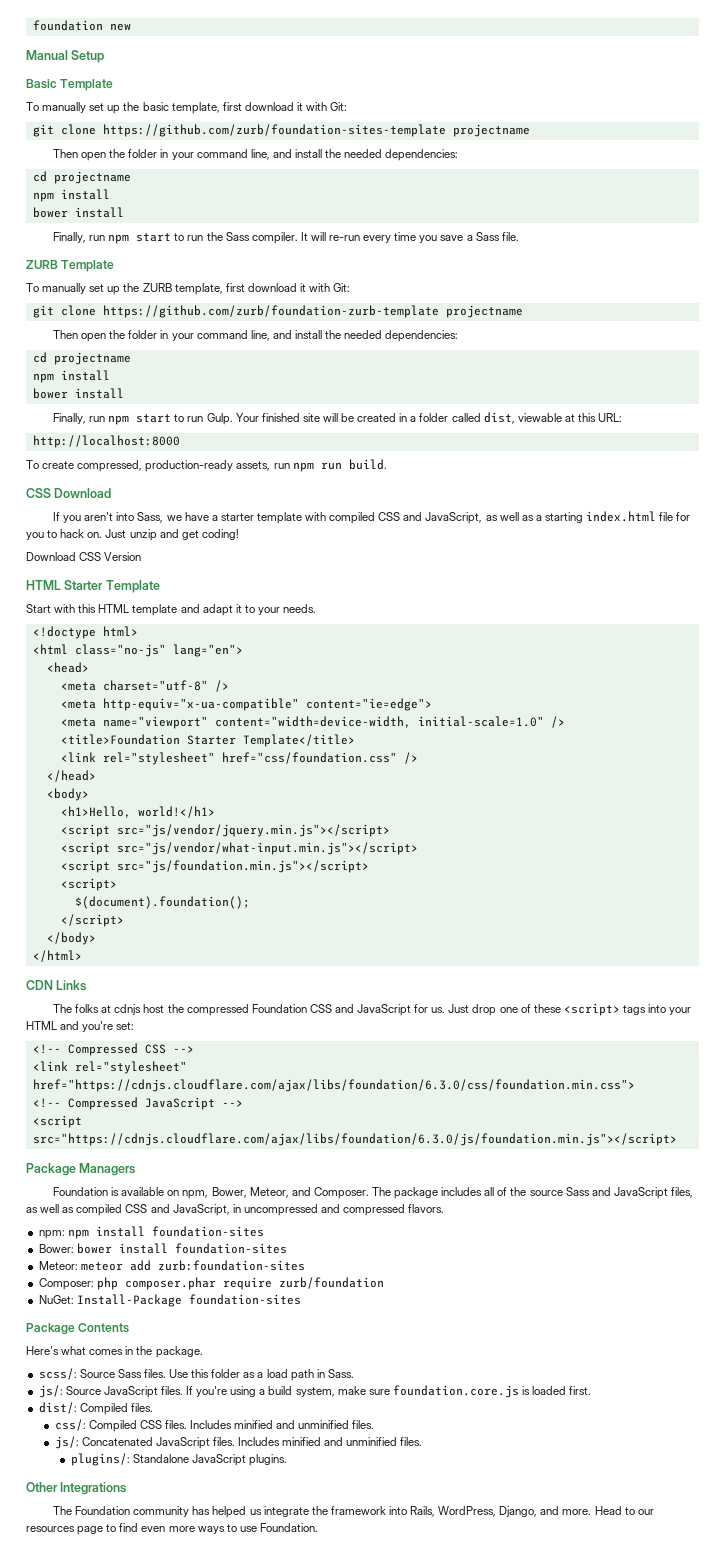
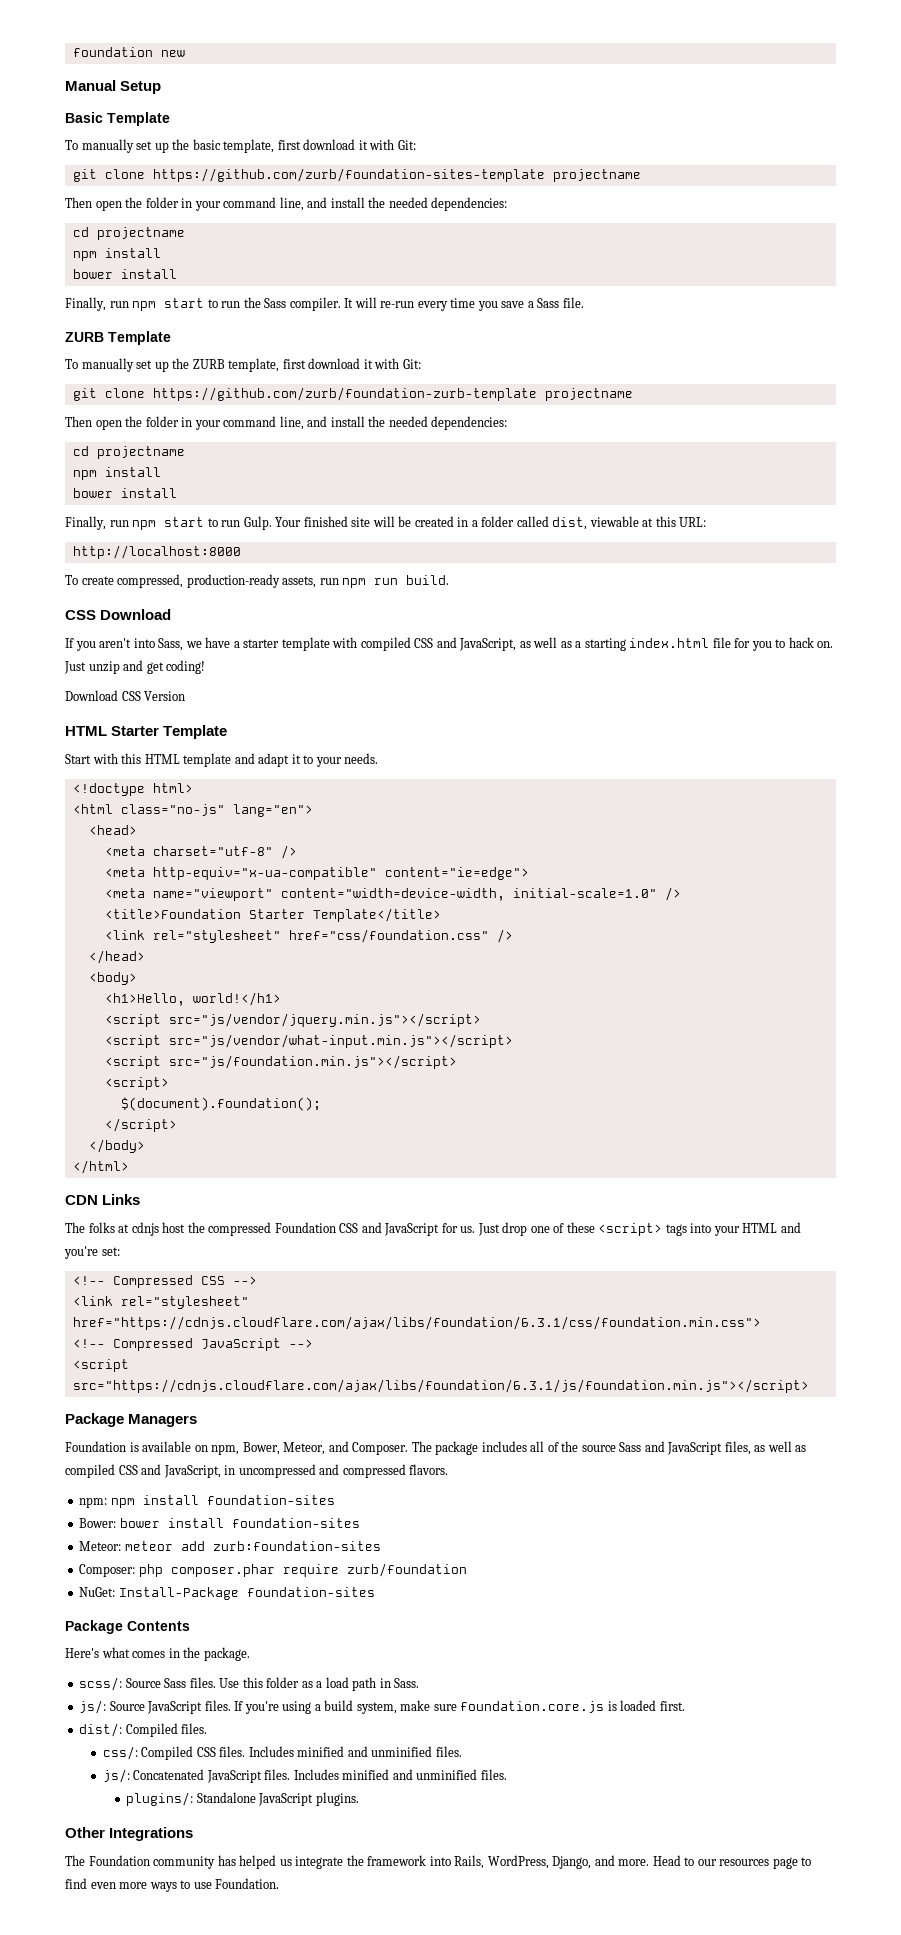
[32,1079,635,1092] href="https://cdnjs.cloudflare.com/ajax/libs/foundation/6.3.0/css/foundation.min.css"> -> [72,1316,761,1330] href="https://cdnjs.cloudflare.com/ajax/libs/foundation/6.3.1/css/foundation.min.css">
[32,1133,677,1146] src="https://cdnjs.cloudflare.com/ajax/libs/foundation/6.3.0/js/foundation.min.js"></script> -> [72,1379,809,1393] src="https://cdnjs.cloudflare.com/ajax/libs/foundation/6.3.1/js/foundation.min.js"></script>

